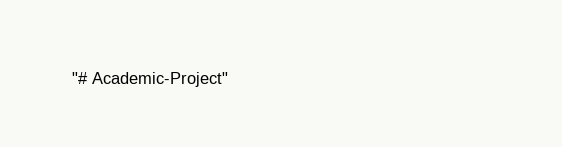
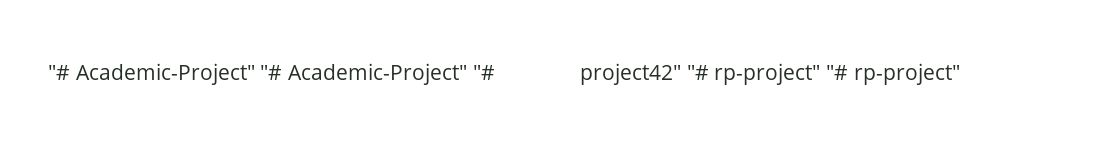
[72,72,228,87] "# Academic-Project" -> [48,63,960,85] "# Academic-Project" "# Academic-Project" "# project42" "# rp-project" "# rp-project"

